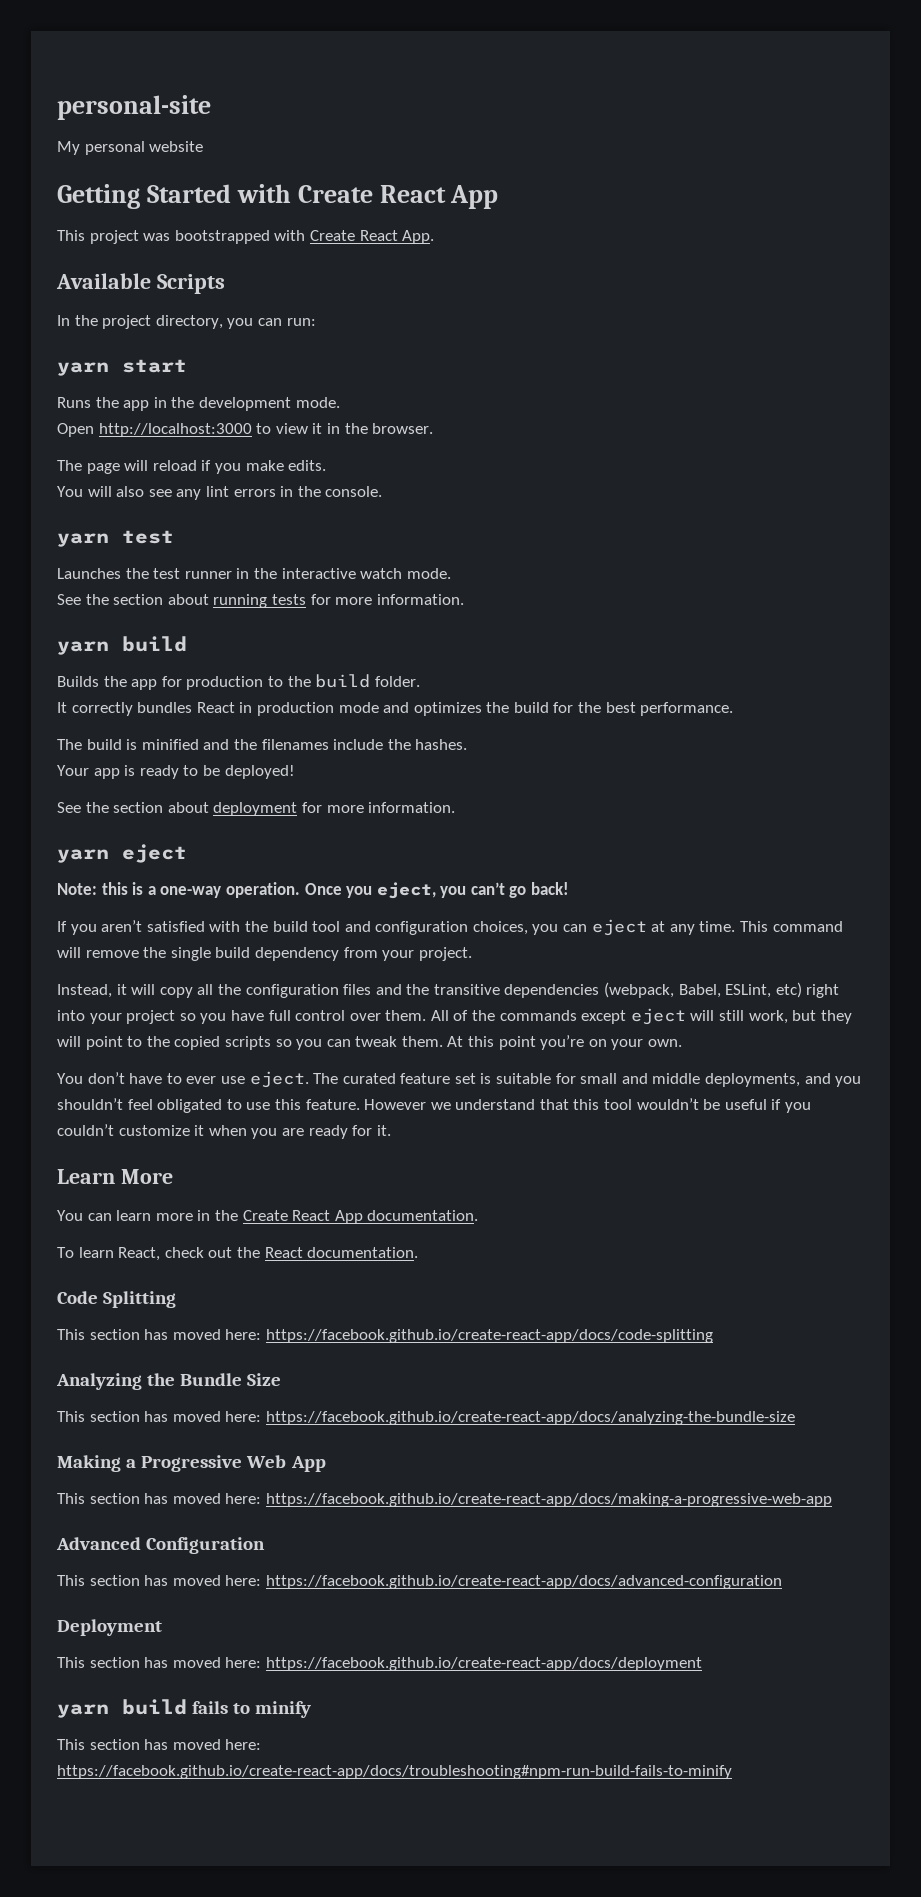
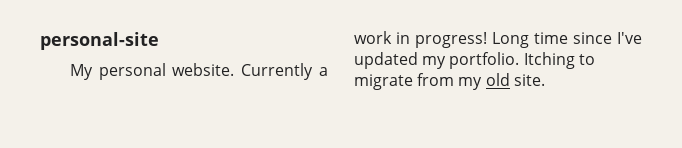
[149,141,204,152] [57,184,499,209] [57,230,435,244] [56,273,225,294] [57,315,316,329] [57,359,187,376] [57,397,340,411] [57,423,434,437] [57,460,327,474] [57,486,383,500] [57,530,174,547] [57,568,451,579] [57,594,464,608] [57,636,187,655] [57,674,420,690] [57,702,734,716] [57,739,468,750] [57,765,295,779] [57,802,456,816] [57,844,187,863] [57,882,570,899] [57,919,843,936] [57,947,472,961] [57,982,840,998] [57,1008,852,1025] [57,1035,683,1050] [57,1071,862,1088] [57,1098,812,1113] [57,1124,391,1139] [57,1169,173,1184] [57,1210,479,1224] [57,1247,419,1261] [57,1291,177,1308] [57,1329,713,1343] [56,1373,282,1390] [57,1411,795,1425] [57,1455,326,1472] [57,1493,832,1507] [56,1537,266,1554] [57,1575,782,1589] [57,1619,162,1636] [57,1657,702,1671] [57,1699,312,1718] [57,1739,262,1750] [57,1765,732,1779] website // Getting Started with Create React App // This project was bootstrapped with Create React App. // Available Scripts // In the project directory, you can run: // yarn start // Runs the app in the development mode. // Open http://localhost:3000 to view it in the browser. // The page will reload if you make edits. // You will also see any lint errors in the console. // yarn test // Launches the test runner in the interactive watch mode. // See the section about running tests for more information. // yarn build // Builds the app for production to the build folder. // It correctly bundles React in production mode and optimizes the build for the best performance. // The build is minified and the filenames include the hashes. // Your app is ready to be deployed! // See the section about deployment for more information. // yarn eject // Note: this is a one-way operation. Once you eject, you can’t go back! // If you aren’t satisfied with the build tool and configuration choices, you can eject at any time. This command will remove the single build dependency from your project. // Instead, it will copy all the configuration files and the transitive dependencies (webpack, Babel, ESLint, etc) right into your project so you have full control over them. All of the commands except eject will still work, but they will point to the copied scripts so you can tweak them. At this point you’re on your own. // You don’t have to ever use eject. The curated feature set is suitable for small and middle deployments, and you shouldn’t feel obligated to use this feature. However we understand that this tool wouldn’t be useful if you couldn’t customize it when you are ready for it. // Learn More // You can learn more in the Create React App documentation. // To learn React, check out the React documentation. // Code Splitting // This section has moved here: https://facebook.github.io/create-react-app/docs/code-splitting // Analyzing the Bundle Size // This section has moved here: https://facebook.github.io/create-react-app/docs/analyzing-the-bundle-size // Making a Progressive Web App // This section has moved here: https://facebook.github.io/create-react-app/docs/making-a-progressive-web-app // Advanced Configuration // This section has moved here: https://facebook.github.io/create-react-app/docs/advanced-configuration // Deployment // This section has moved here: https://facebook.github.io/create-react-app/docs/deployment // yarn build fails to minify // This section has moved here: https://facebook.github.io/create-react-app/docs/troubleshooting#npm-run-build-fails-to-minify -> [172,63,328,80] [354,31,642,48] [354,52,595,69] [354,73,545,90] website. Currently a work in progress! Long time since I've updated my portfolio. Itching to migrate from my old site.

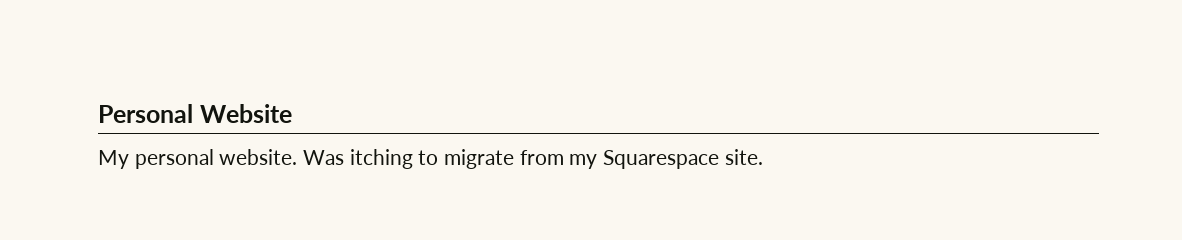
[40,32,159,50] personal-site -> [98,104,292,123] Personal Website
[241,63,328,80] [354,31,642,48] [354,52,575,69] Currently a work in progress! Long time since I've updated my portfolio. Itching -> [303,149,413,169] Was itching
[485,73,510,86] old -> [603,150,720,169] Squarespace

